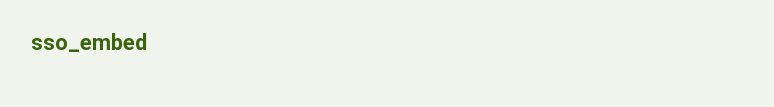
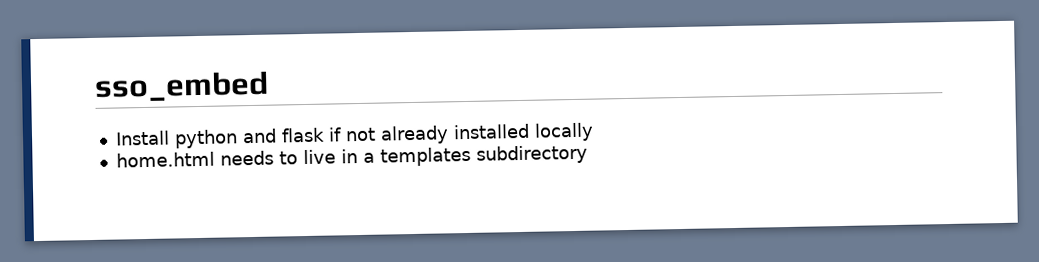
(147, 42) none -> [114,122,594,149] [115,144,588,168] // Install python and flask if not already installed locally // home.html needs to live in a templates subdirectory

